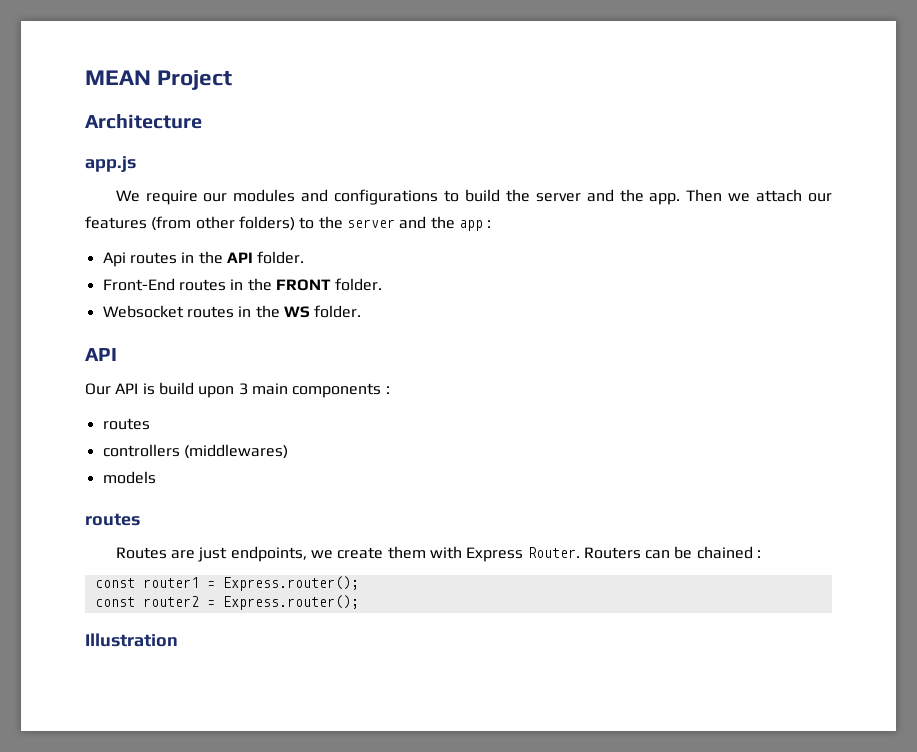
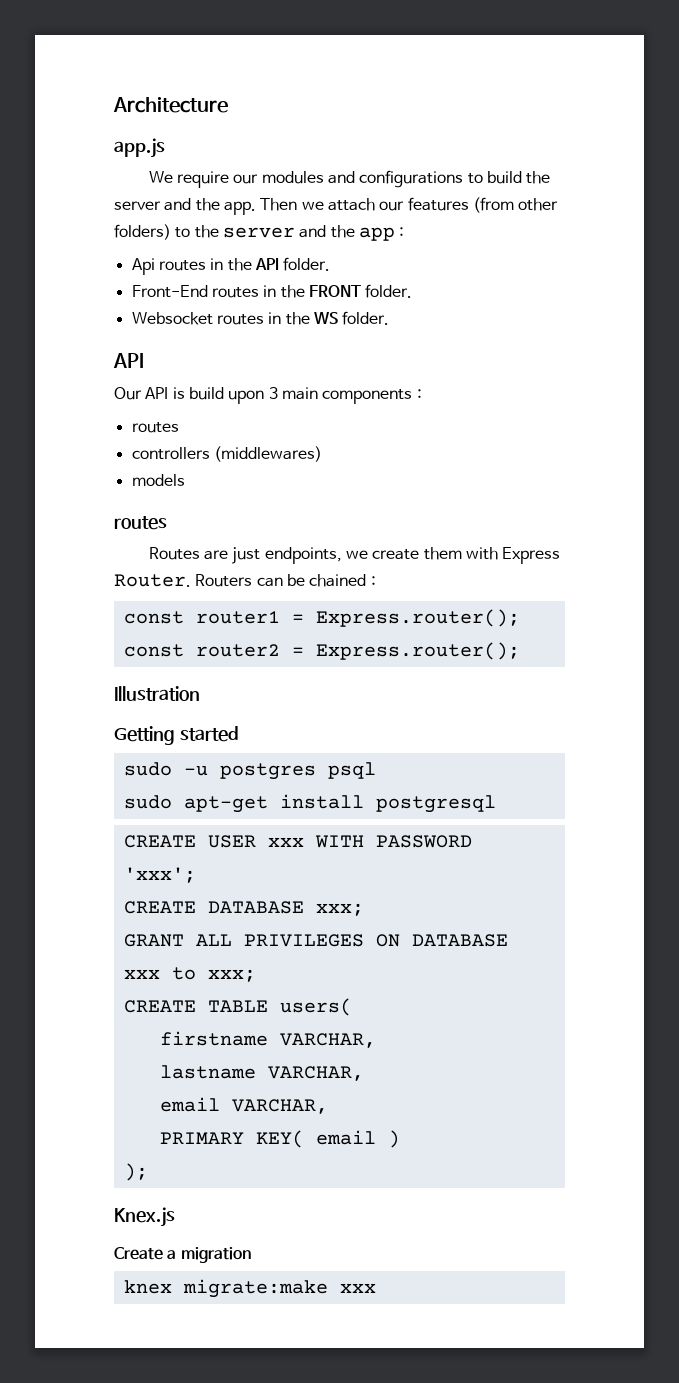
[85,70,233,90] MEAN Project // -> (113, 105) none
(178, 640) none -> [114,726,239,745] [123,762,376,780] [123,794,496,813] [123,835,472,848] [123,867,196,883] [123,901,364,916] [123,934,508,947] [123,967,256,982] [123,998,352,1016] [159,1031,376,1048] [159,1065,364,1081] [159,1097,328,1114] [159,1130,400,1148] [123,1163,148,1181] [114,1207,175,1227] [114,1247,251,1263] [123,1279,376,1298] // Getting started // sudo -u postgres psql // sudo apt-get install postgresql // CREATE USER xxx WITH PASSWORD 'xxx'; // CREATE DATABASE xxx; // GRANT ALL PRIVILEGES ON DATABASE xxx to xxx; // CREATE TABLE users( // firstname VARCHAR, // lastname VARCHAR, // email VARCHAR, // PRIMARY KEY( email ) // ); // Knex.js // Create a migration // knex migrate:make xxx

